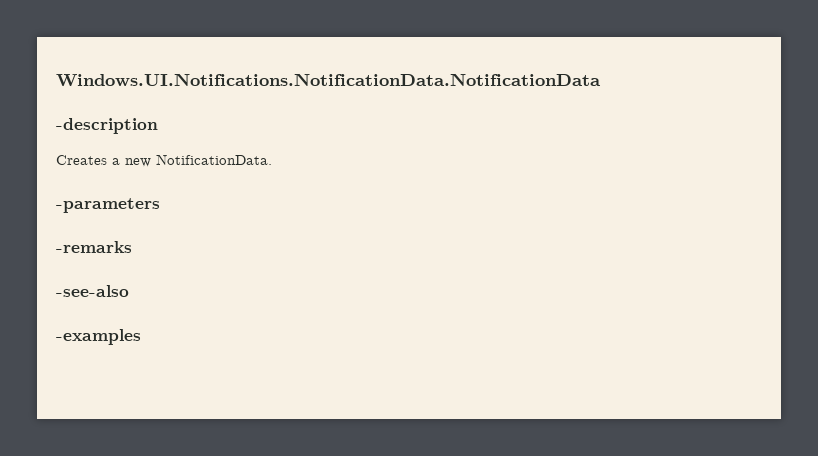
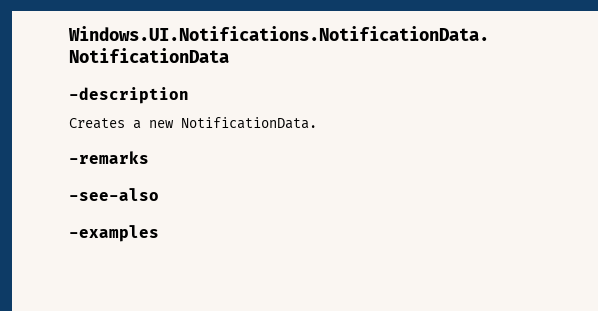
[56,198,160,213] // -parameters -> (317, 123) none

